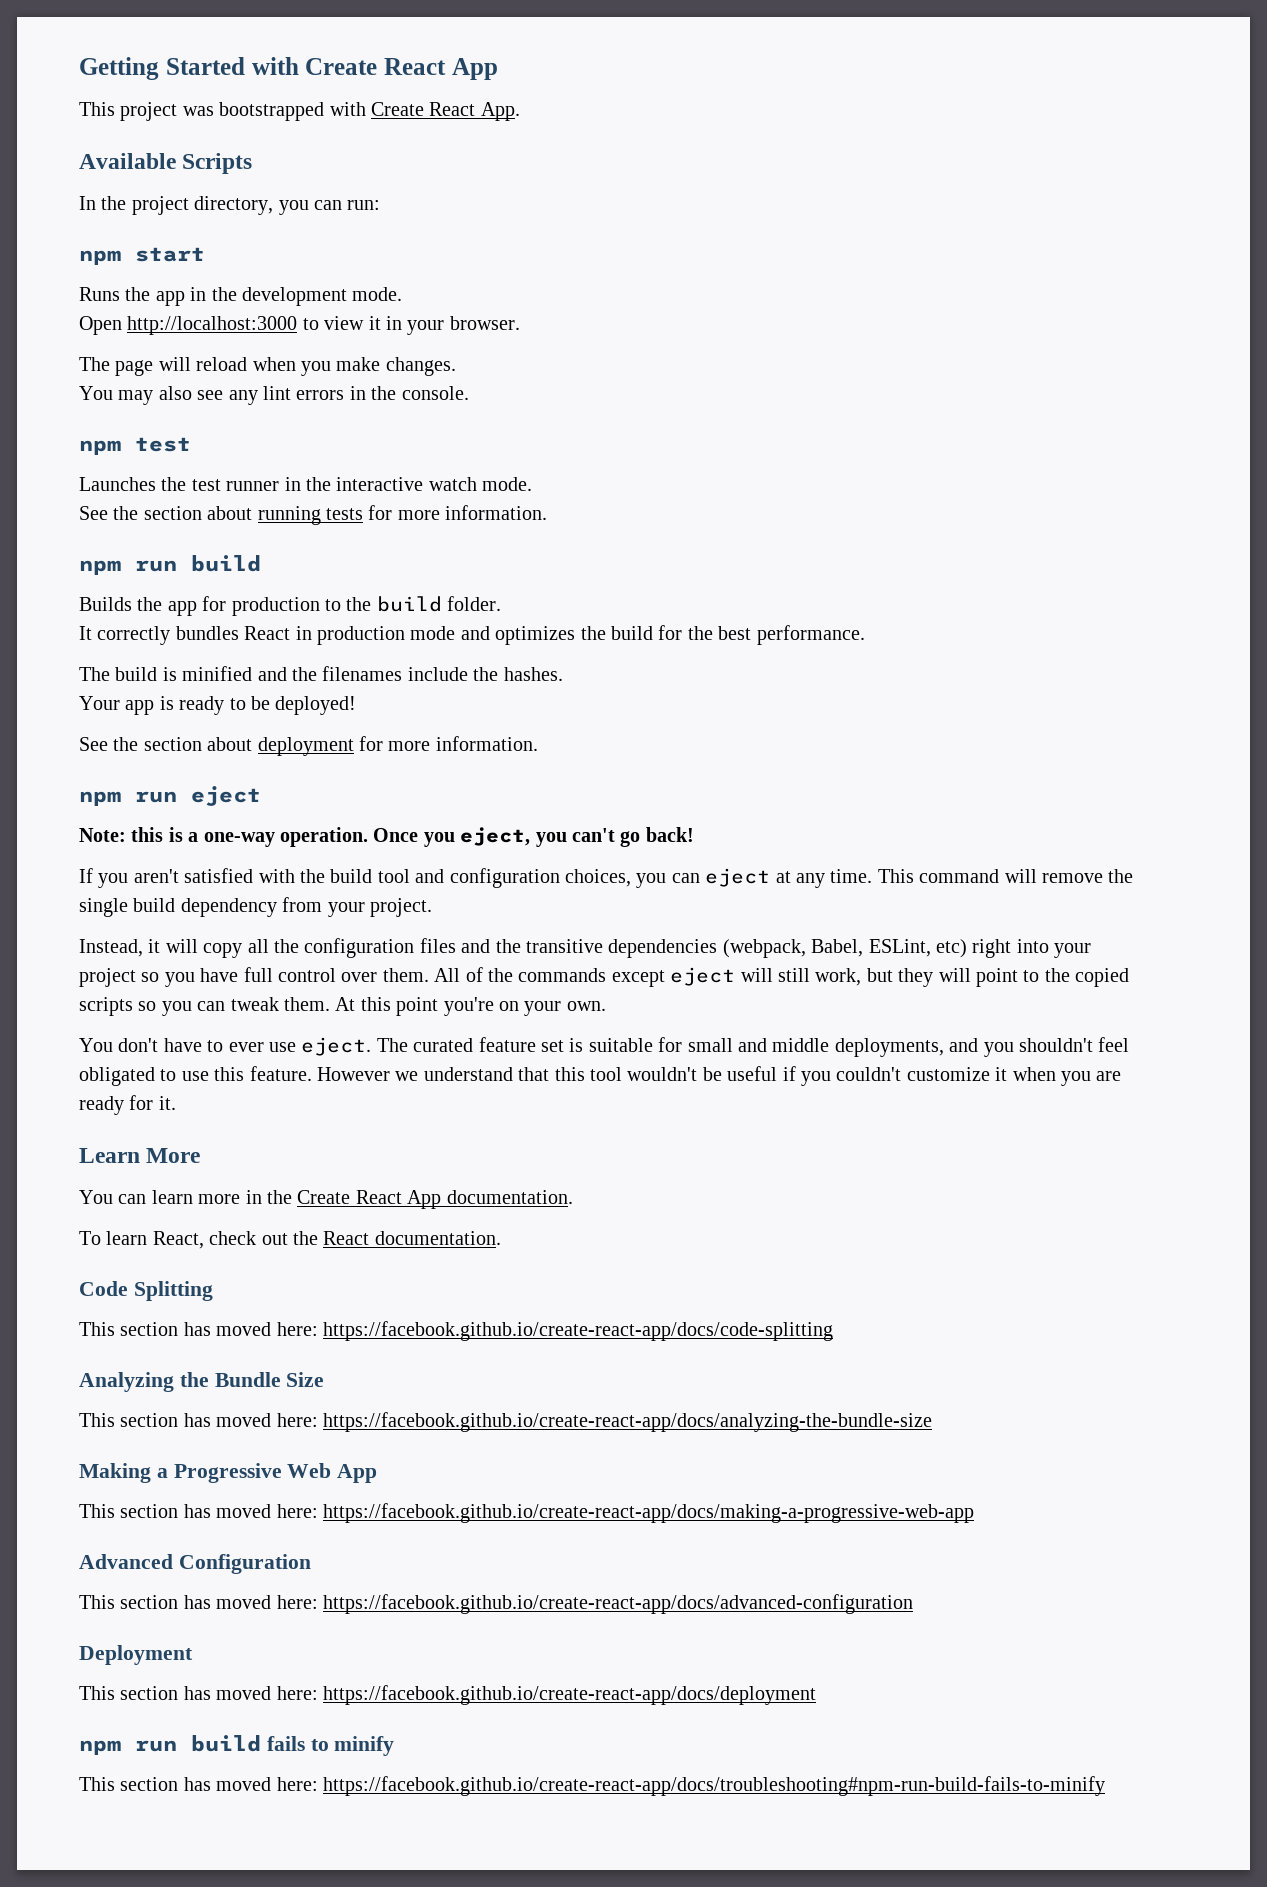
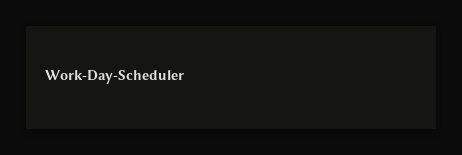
[79,57,498,80] [79,102,520,121] [79,153,253,174] [79,196,381,215] [79,247,205,265] [79,287,403,306] [79,316,520,335] [79,357,456,376] [79,386,469,405] [79,437,191,455] [79,477,533,491] [79,505,548,525] [79,555,261,575] [79,596,502,616] [79,625,865,645] [79,666,563,681] [79,696,357,715] [79,736,538,756] [79,786,261,806] [79,827,694,847] [79,868,1134,888] [79,897,432,917] [79,938,1092,958] [79,967,1130,987] [79,997,606,1016] [79,1037,1130,1057] [79,1066,1122,1086] [79,1095,176,1115] [79,1148,201,1163] [79,1190,573,1209] [79,1231,501,1249] [79,1281,213,1301] [79,1321,833,1341] [79,1372,325,1392] [79,1412,932,1432] [79,1463,378,1483] [79,1503,974,1523] [79,1554,311,1574] [79,1594,913,1614] [79,1645,193,1665] [79,1685,816,1705] [79,1735,395,1756] [79,1776,1105,1796] Getting Started with Create React App // This project was bootstrapped with Create React App. // Available Scripts // In the project directory, you can run: // npm start // Runs the app in the development mode. // Open http://localhost:3000 to view it in your browser. // The page will reload when you make changes. // You may also see any lint errors in the console. // npm test // Launches the test runner in the interactive watch mode. // See the section about running tests for more information. // npm run build // Builds the app for production to the build folder. // It correctly bundles React in production mode and optimizes the build for the best performance. // The build is minified and the filenames include the hashes. // Your app is ready to be deployed! // See the section about deployment for more information. // npm run eject // Note: this is a one-way operation. Once you eject, you can't go back! // If you aren't satisfied with the build tool and configuration choices, you can eject at any time. This command will remove the single build dependency from your project. // Instead, it will copy all the configuration files and the transitive dependencies (webpack, Babel, ESLint, etc) right into your project so you have full control over them. All of the commands except eject will still work, but they will point to the copied scripts so you can tweak them. At this point you're on your own. // You don't have to ever use eject. The curated feature set is suitable for small and middle deployments, and you shouldn't feel obligated to use this feature. However we understand that this tool wouldn't be useful if you couldn't customize it when you are ready for it. // Learn More // You can learn more in the Create React App documentation. // To learn React, check out the React documentation. // Code Splitting // This section has moved here: https://facebook.github.io/create-react-app/docs/code-splitting // Analyzing the Bundle Size // This section has moved here: https://facebook.github.io/create-react-app/docs/analyzing-the-bundle-size // Making a Progressive Web App // This section has moved here: https://facebook.github.io/create-react-app/docs/making-a-progressive-web-app // Advanced Configuration // This section has moved here: https://facebook.github.io/create-react-app/docs/advanced-configuration // Deployment // This section has moved here: https://facebook.github.io/create-react-app/docs/deployment // npm run build fails to minify // This section has moved here: https://facebook.github.io/create-react-app/docs/troubleshooting#npm-run-build-fails-to-minify -> [45,70,184,84] Work-Day-Scheduler

